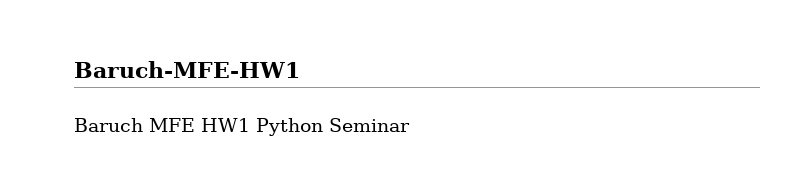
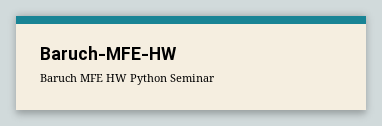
[74,61,300,78] Baruch-MFE-HW1 -> [40,46,177,60] Baruch-MFE-HW
[201,118,250,132] HW1 -> [106,74,127,82] HW

